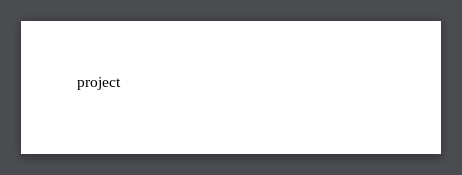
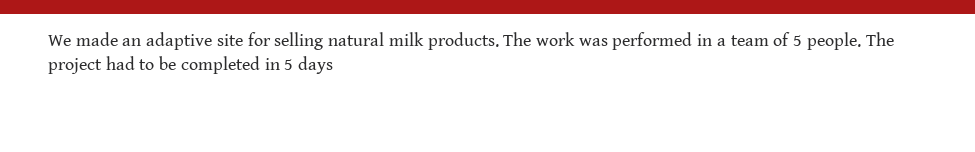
[77,77,121,90] project -> [48,32,894,50] [48,56,334,74] We made an adaptive site for selling natural milk products. The work was performed in a team of 5 people. The project had to be completed in 5 days

